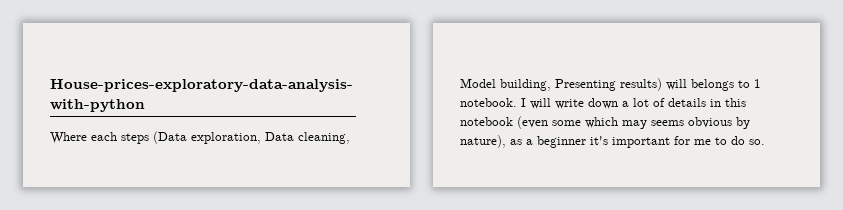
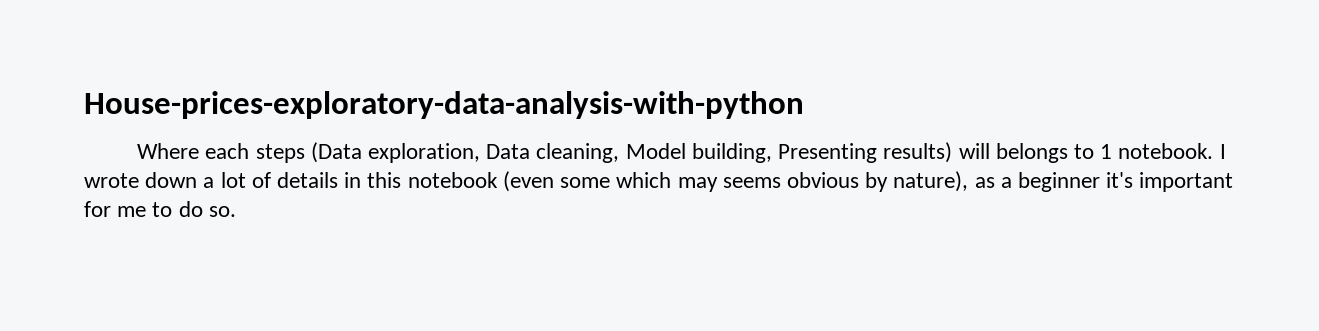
[530,98,584,109] will write -> [84,173,139,188] wrote

